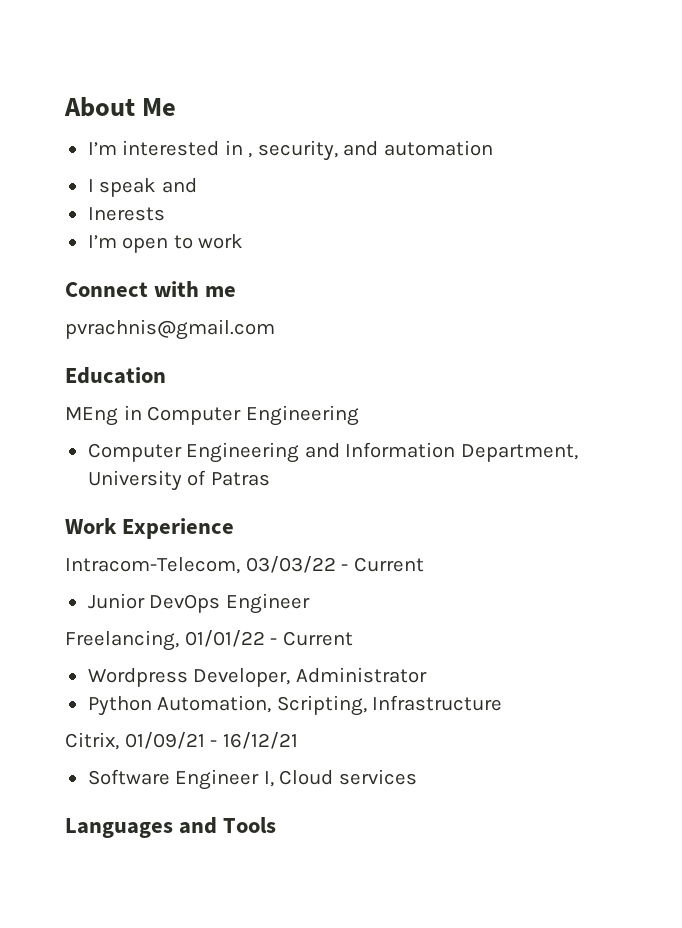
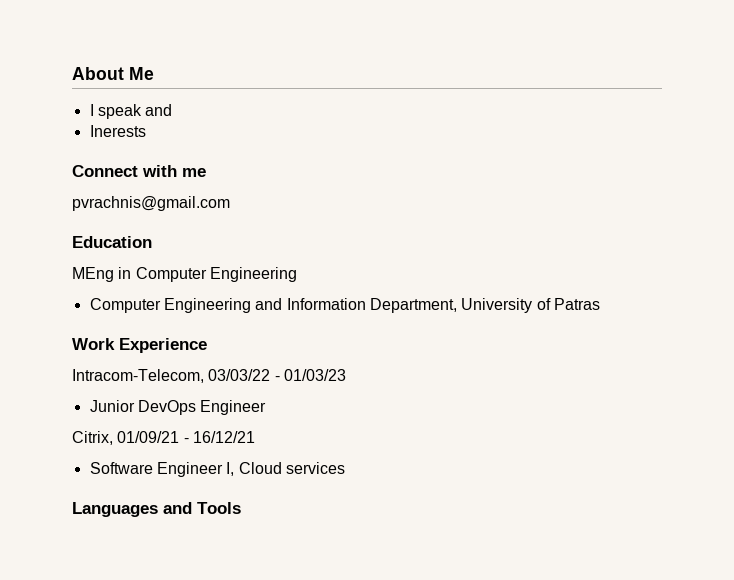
[87,140,493,161] // I’m interested in , security, and automation -> (154, 73) none
[87,234,244,253] // I’m open to work -> (146, 131) none
[353,557,424,572] Current -> [283,369,346,381] 01/03/23
[65,630,353,651] [87,667,427,687] [87,695,503,716] // Freelancing, 01/01/22 - Current // Wordpress Developer, Administrator // Python Automation, Scripting, Infrastructure -> (267, 407) none

